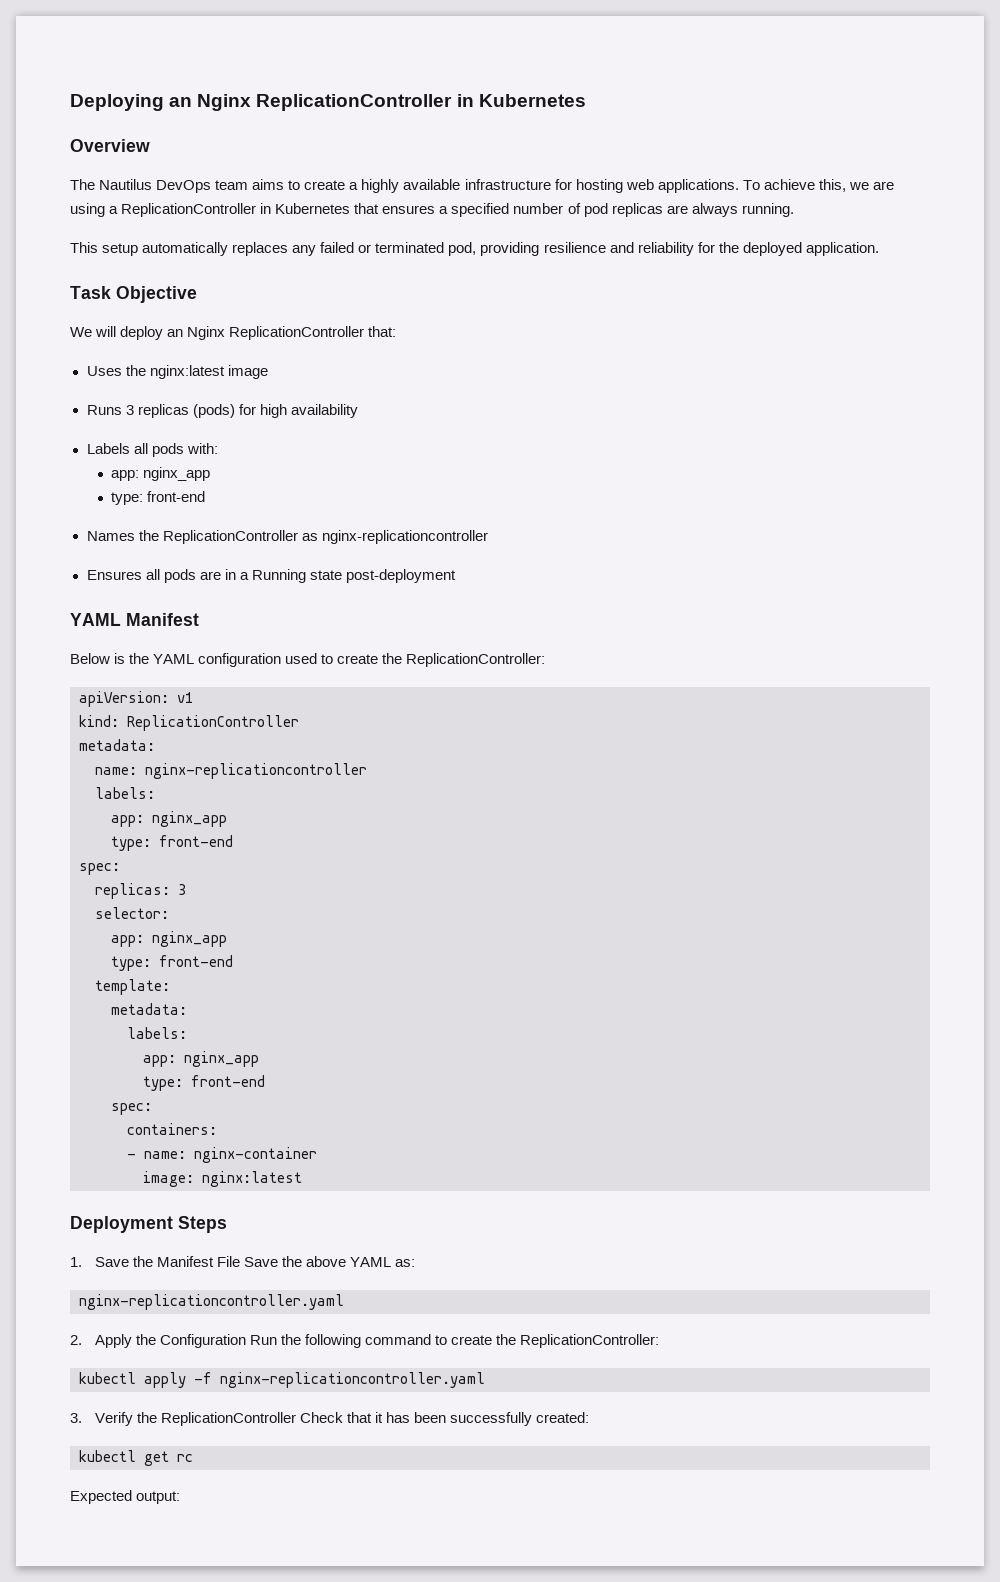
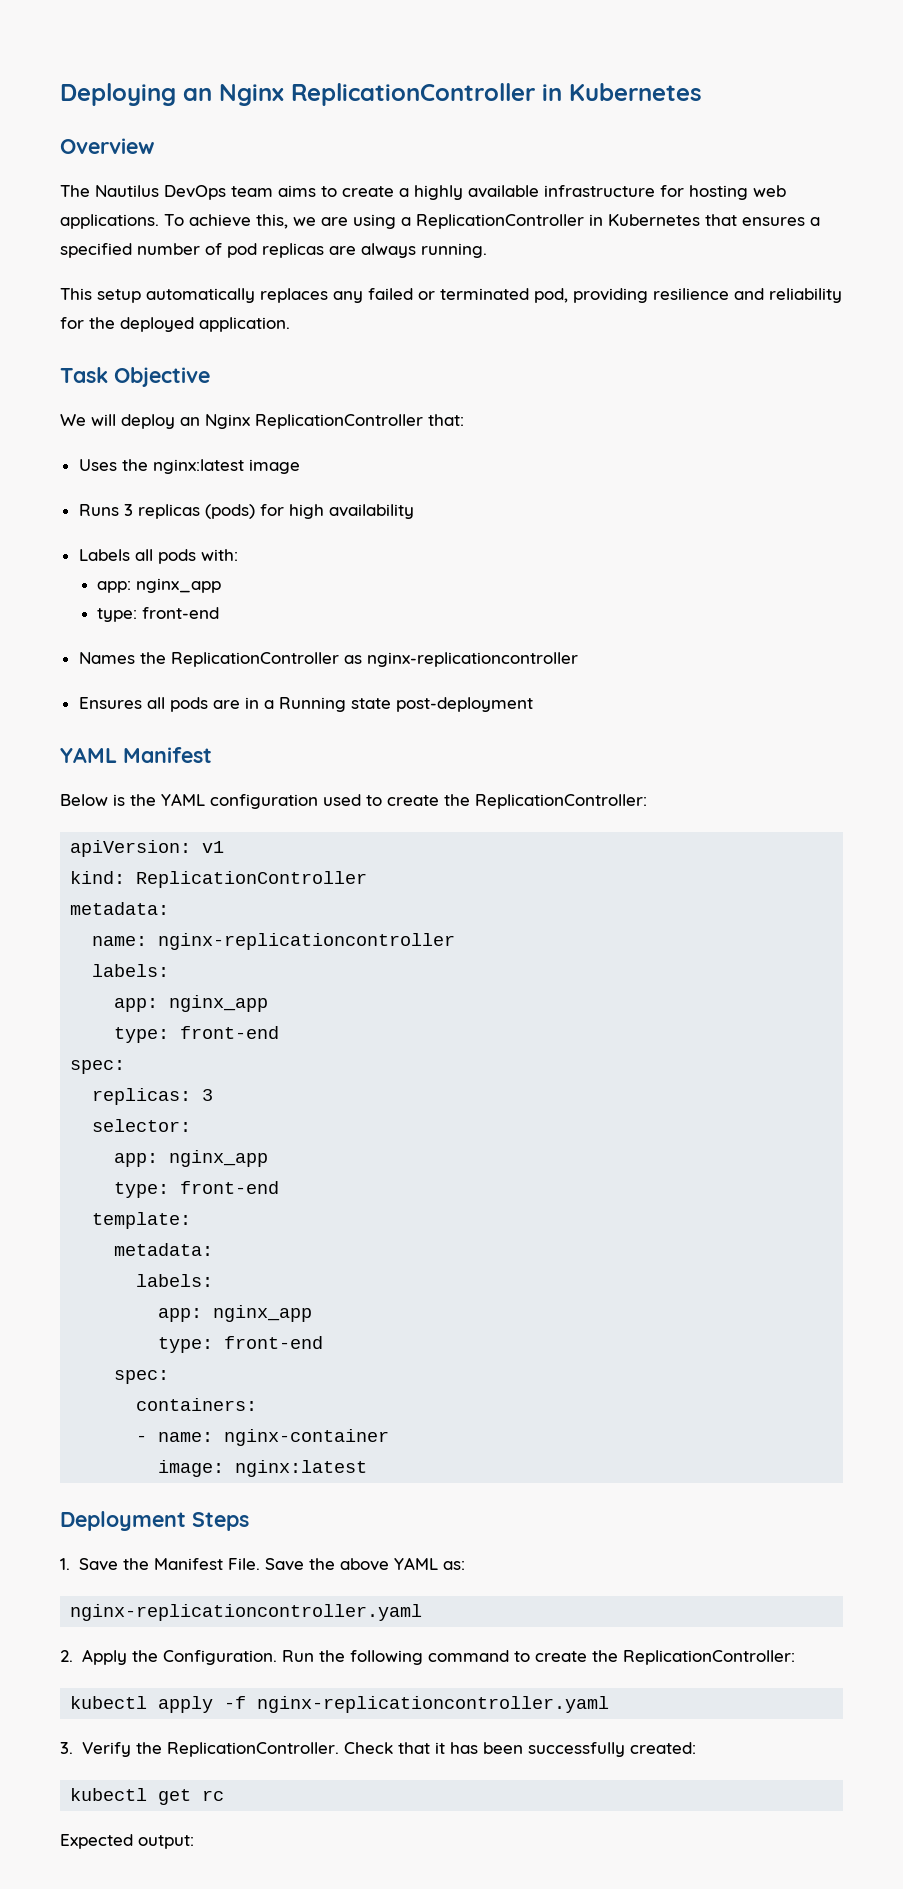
[217,1256,241,1267] File -> [227,1558,260,1570] File.
[160,1334,247,1348] Configuration -> [162,1650,277,1665] Configuration.
[161,1412,297,1426] ReplicationController -> [166,1742,339,1757] ReplicationController.

